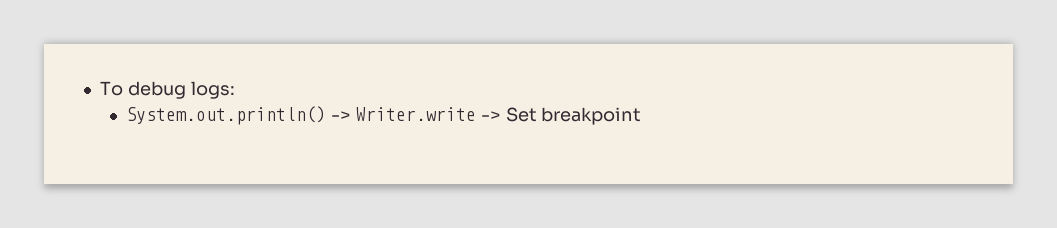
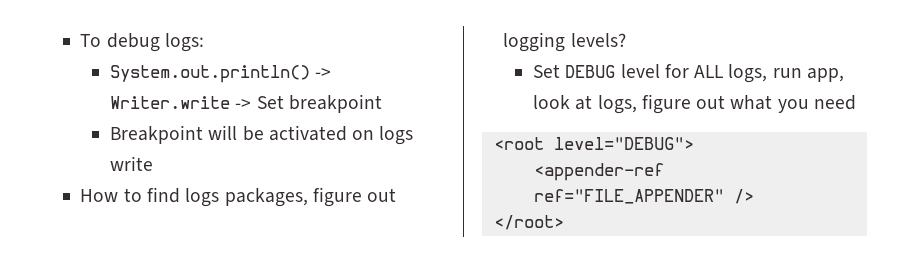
(642, 116) none -> [109,125,414,145] [109,156,153,171] [80,187,397,207] [503,32,626,52] [532,64,844,83] [532,94,856,114] [493,137,694,150] [533,163,664,181] [533,189,754,204] [493,215,564,230] // Breakpoint will be activated on logs write // How to find logs packages, figure out logging levels? // Set DEBUG level for ALL logs, run app, look at logs, figure out what you need // <root level="DEBUG"> // <appender-ref ref="FILE_APPENDER" /> // </root>

